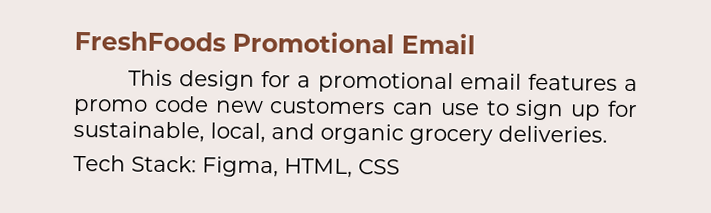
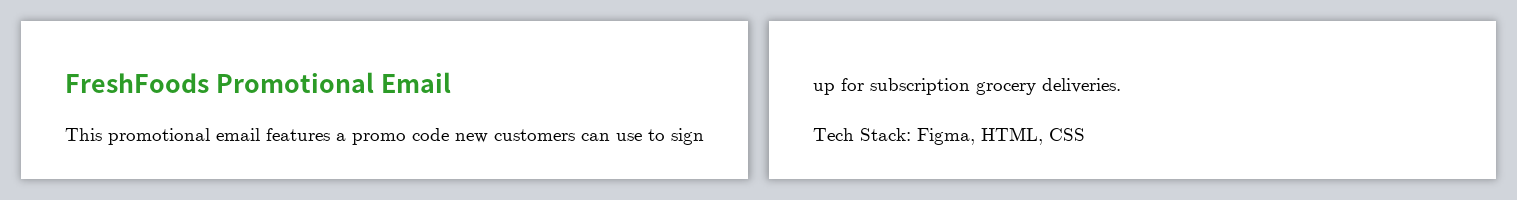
[179,70,312,91] design for a -> (102, 134) none
[73,120,404,145] sustainable, local, and organic -> [870,78,970,95] subscription

